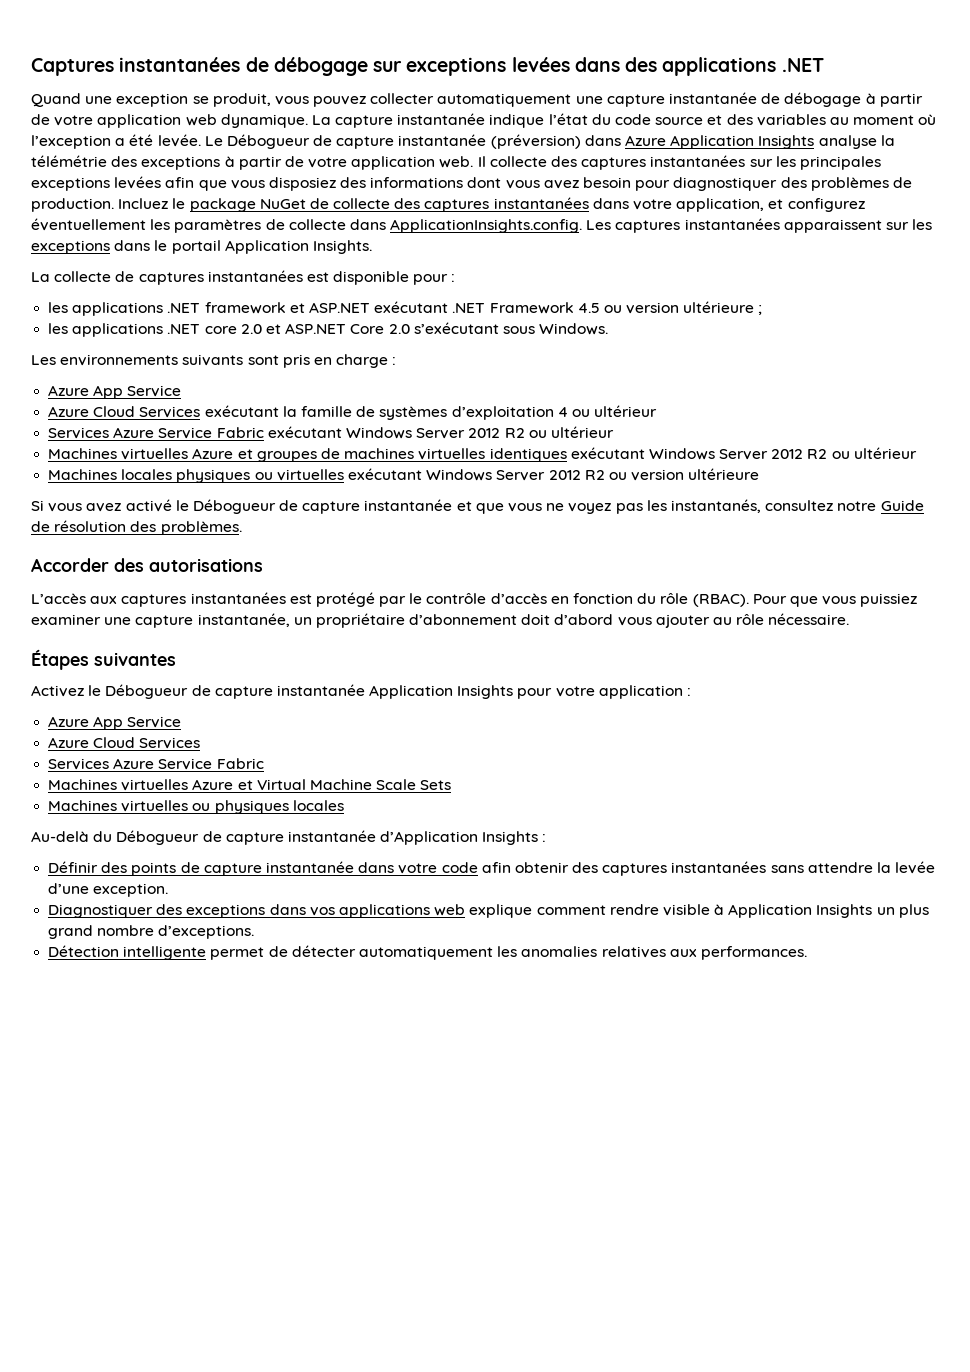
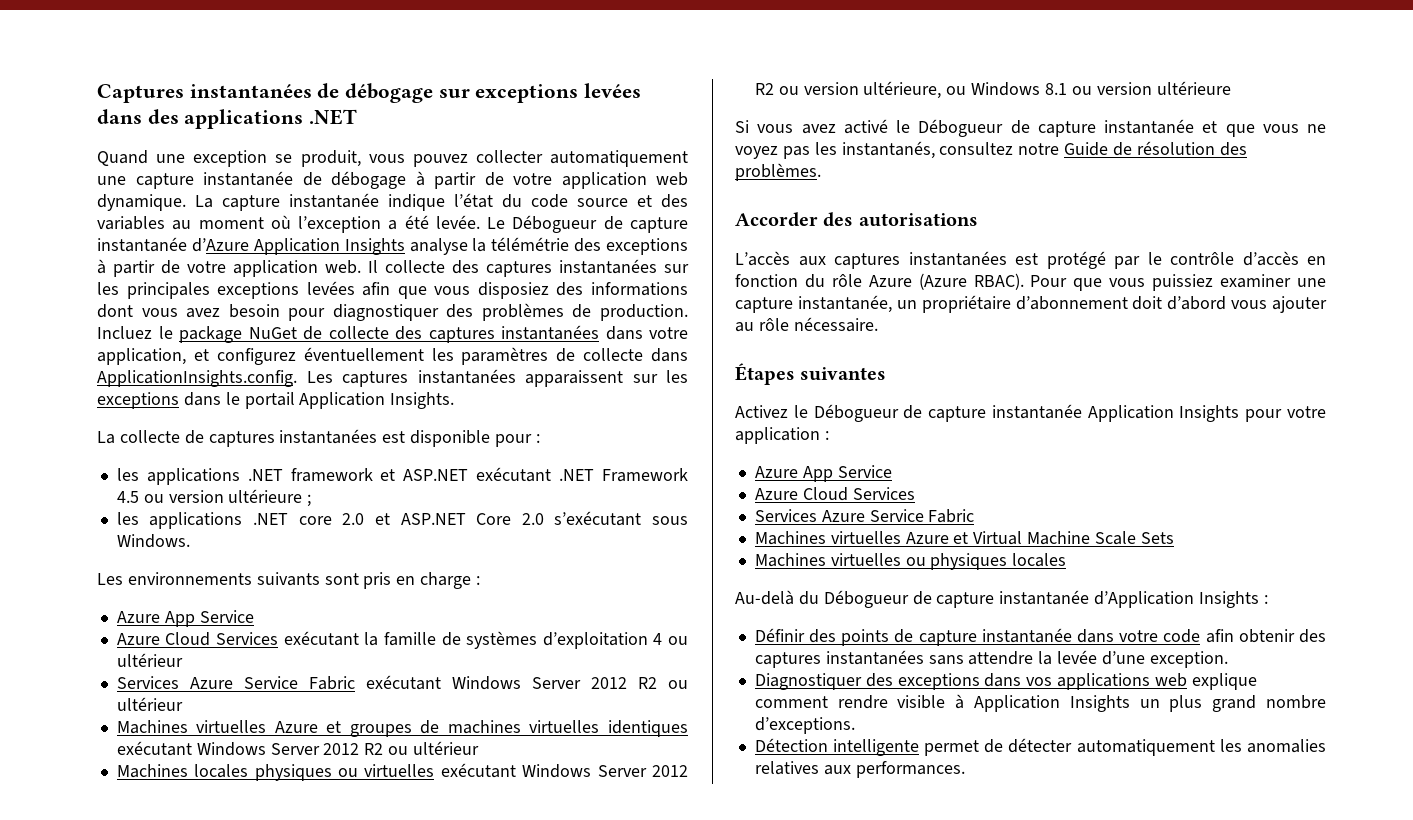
[490,134,667,149] (préversion) dans Azure -> [191,238,249,252] d’Azure
(685, 475) none -> [863,81,1152,99] ultérieure, ou Windows 8.1 ou version
[692,593,749,607] (RBAC). -> [868,273,1024,290] Azure (Azure RBAC).

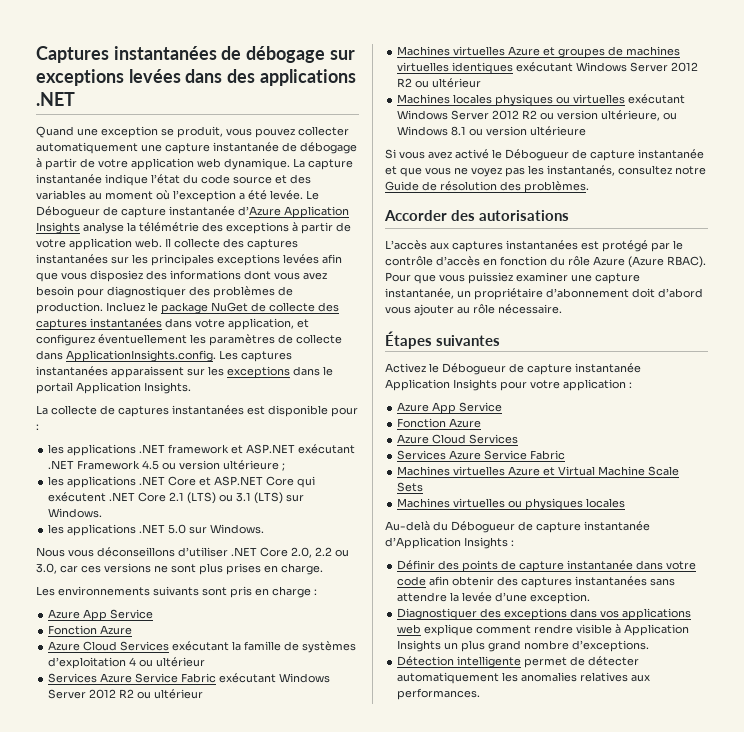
[298,513,365,525] core 2.0 -> [168,476,197,486] Core
[521,511,689,526] [116,534,190,548] 2.0 s’exécutant sous Windows. -> [297,476,316,488] [48,492,305,504] [48,508,103,518] [48,524,265,536] [36,547,349,558] [36,563,323,575] qui exécutent .NET Core 2.1 (LTS) ou 3.1 (LTS) sur Windows. // les applications .NET 5.0 sur Windows. // Nous vous déconseillons d’utiliser .NET Core 2.0, 2.2 ou 3.0, car ces versions ne sont plus prises en charge.
(254, 616) none -> [48,625,133,635] // Fonction Azure
(892, 471) none -> [397,418,482,428] // Fonction Azure

